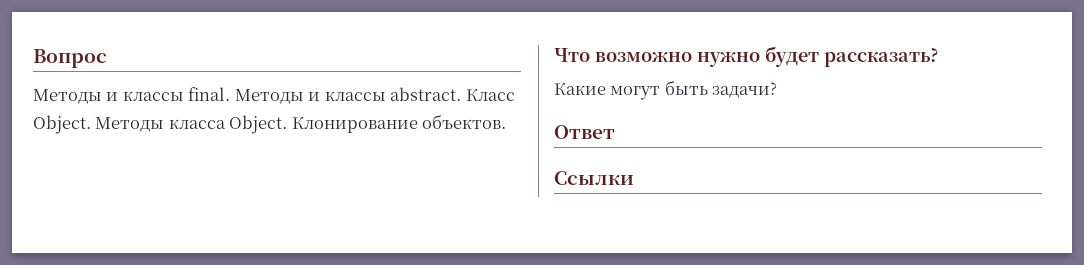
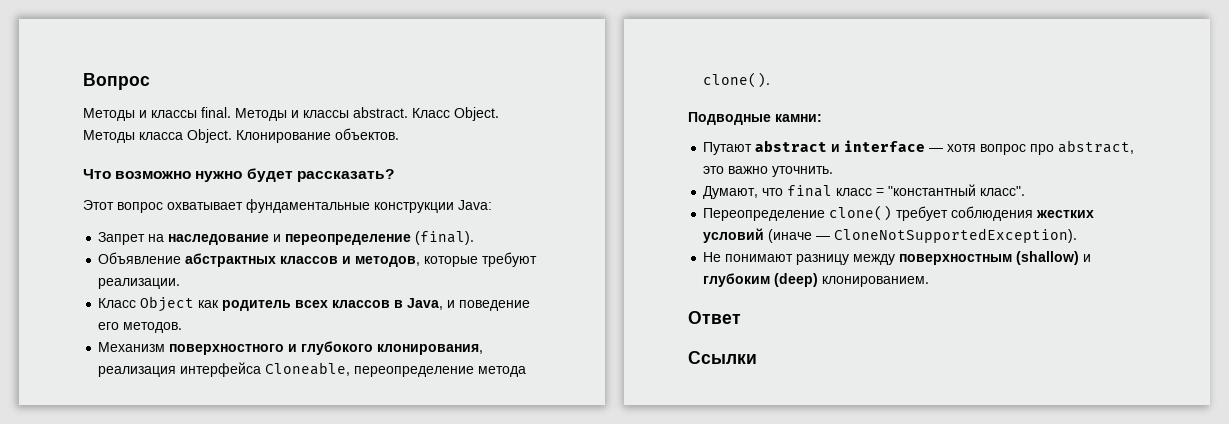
[554,80,778,100] Какие могут быть задачи? -> [83,199,492,213] [98,231,475,245] [98,252,538,267] [98,278,181,289] [98,296,531,312] [98,322,183,333] [98,341,484,355] [98,362,527,377] [703,72,771,88] [688,112,822,125] [703,140,1135,155] [703,166,834,177] [703,184,1026,199] [703,205,1095,221] [703,228,1078,243] [703,251,1092,265] [703,273,930,287] Этот вопрос охватывает фундаментальные конструкции Java: // Запрет на наследование и переопределение (final). // Объявление абстрактных классов и методов, которые требуют реализации. // Класс Object как родитель всех классов в Java, и поведение его методов. // Механизм поверхностного и глубокого клонирования, реализация интерфейса Cloneable, переопределение метода clone(). // Подводные камни: // Путают abstract и interface — хотя вопрос про abstract, это важно уточнить. // Думают, что final класс = "константный класс". // Переопределение clone() требует соблюдения жестких условий (иначе — CloneNotSupportedException). // Не понимают разницу между поверхностным (shallow) и глубоким (deep) клонированием.

